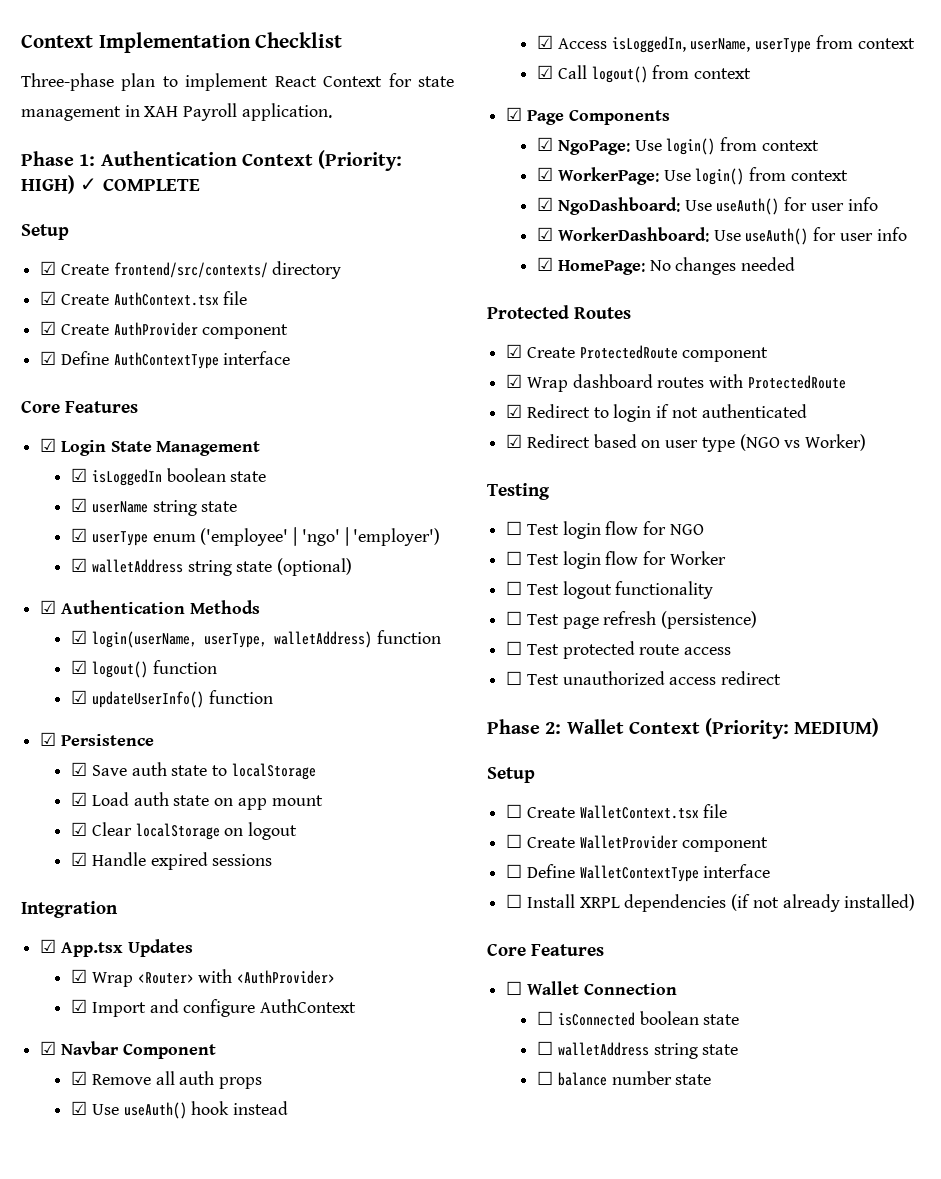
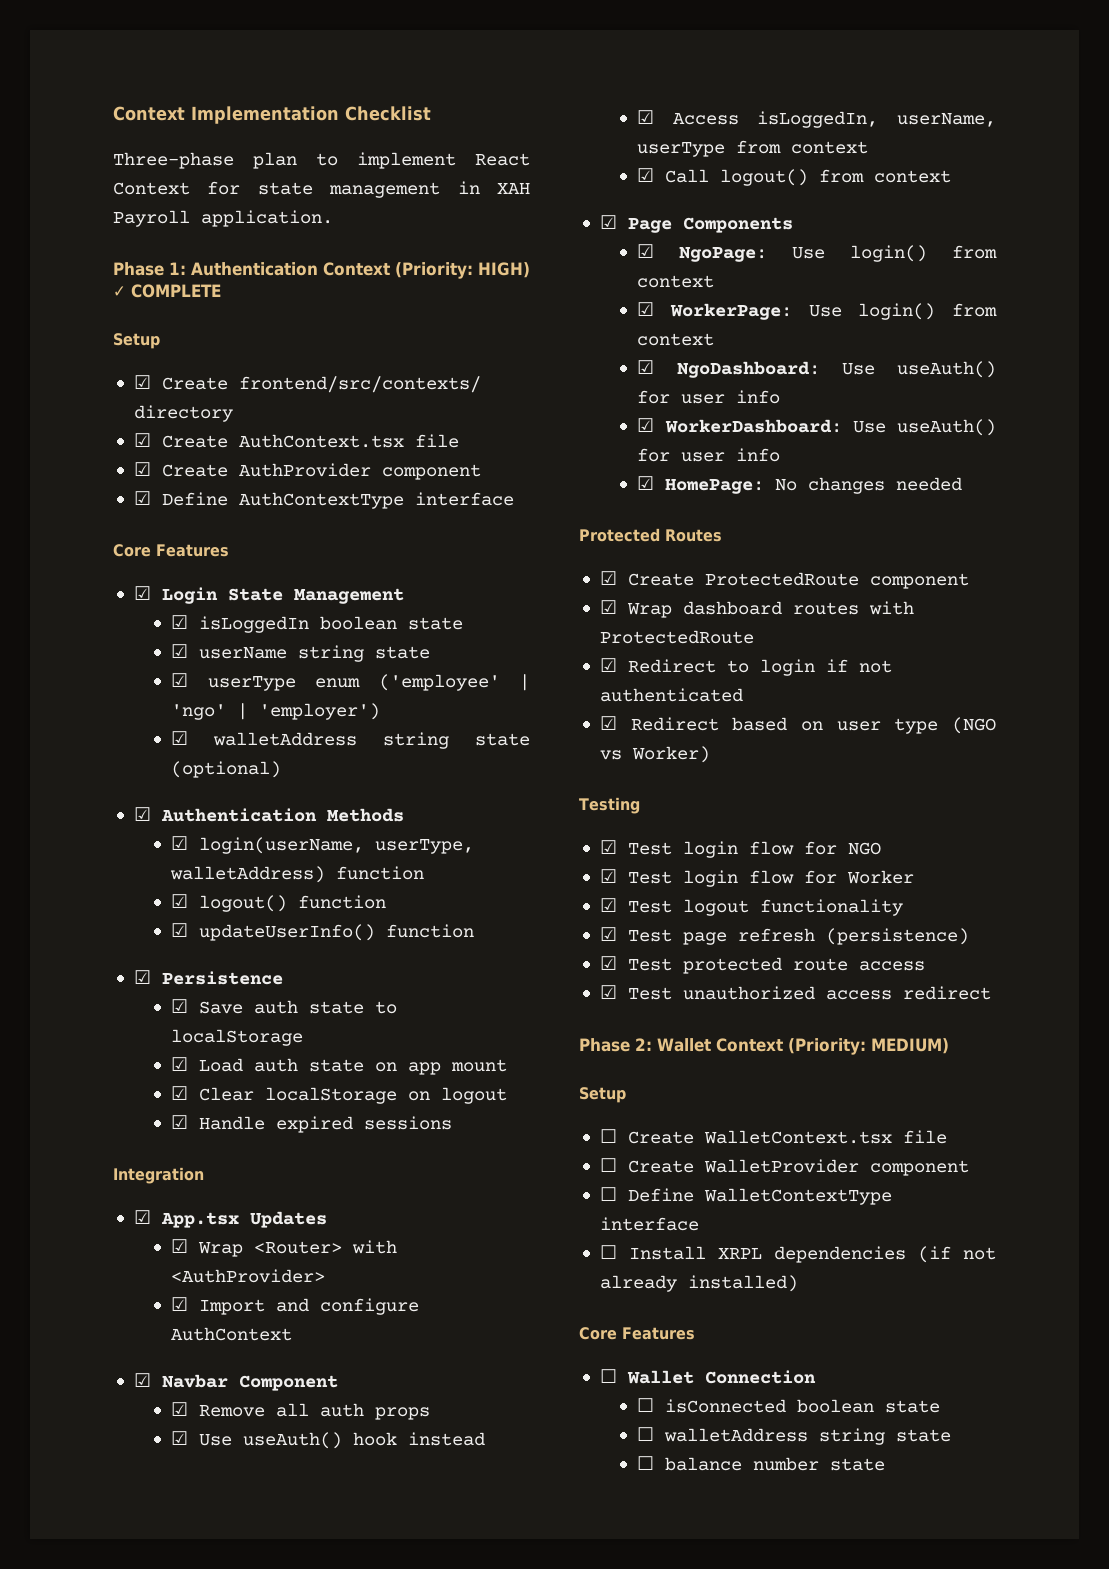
[506,521,523,535] ☐ -> [599,840,617,854] ☑
[506,551,523,565] ☐ -> [599,869,617,883] ☑
[506,581,523,595] ☐ -> [599,898,617,912] ☑
[506,611,523,625] ☐ -> [599,927,617,941] ☑
[506,641,523,655] ☐ -> [599,956,617,970] ☑
[506,671,523,685] ☐ -> [599,985,617,999] ☑

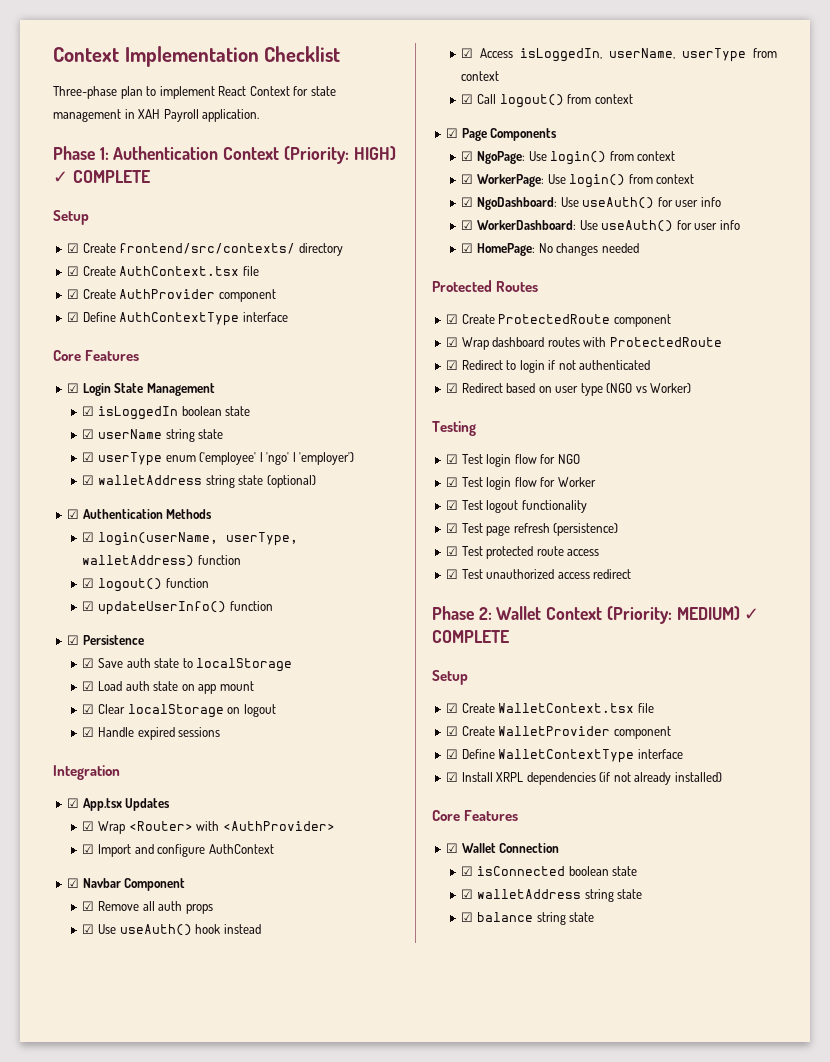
[579,1087,626,1103] [599,1129,617,1143] // Setup // ☐ -> [744,608,760,620] [432,630,509,643] [432,670,468,685] [446,703,459,713] ✓ COMPLETE // Setup // ☑
[599,1158,617,1172] ☐ -> [446,726,459,736] ☑
[599,1187,617,1201] ☐ -> [446,749,459,759] ☑
[599,1245,617,1259] ☐ -> [446,772,459,782] ☑
[599,1369,617,1383] ☐ -> [446,843,459,853] ☑
[637,1398,655,1412] ☐ -> [461,866,474,876] ☑
[637,1427,655,1441] ☐ -> [461,889,474,899] ☑
[637,1456,820,1471] ☐ balance number -> [461,912,566,925] ☑ balance string

